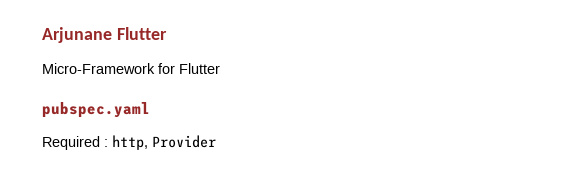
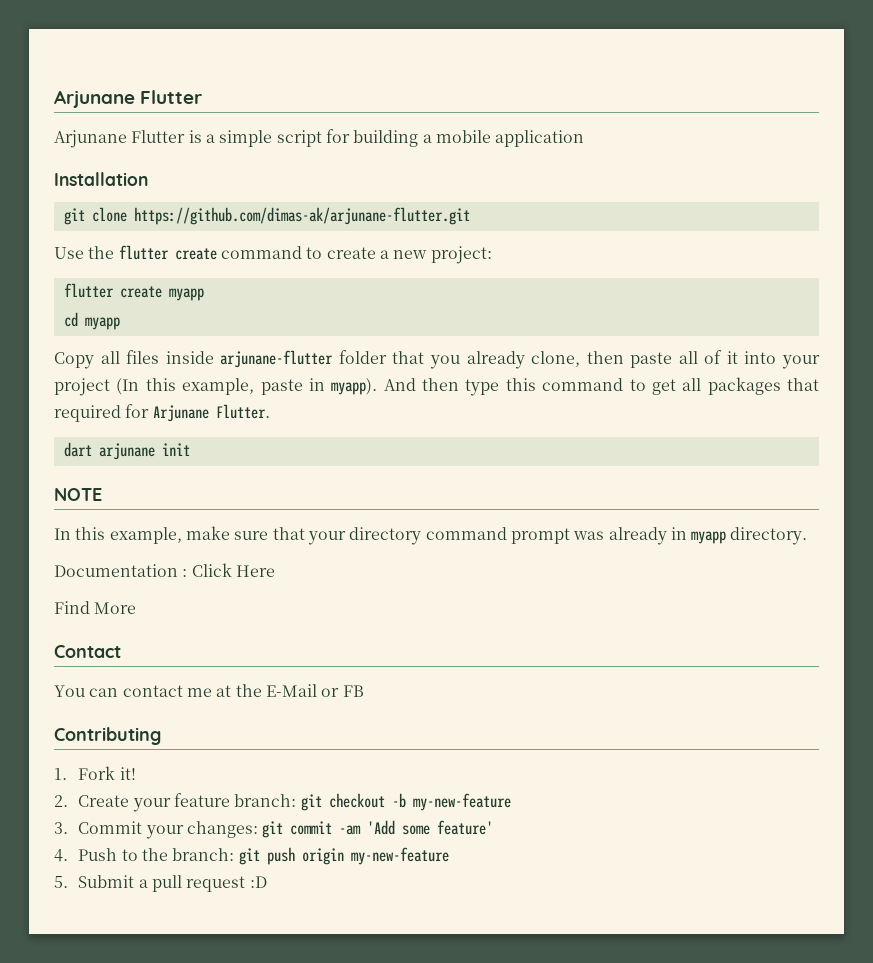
[42,63,220,74] [42,102,150,118] [42,135,216,150] Micro-Framework for Flutter // pubspec.yaml // Required : http, Provider -> [54,129,585,148] [54,172,148,186] [63,207,470,225] [54,245,492,264] [63,283,204,301] [63,312,120,330] [54,350,820,369] [54,377,819,396] [54,404,270,422] [63,442,190,460] [54,488,102,501] [54,526,808,545] [54,563,275,577] [54,601,137,614] [54,645,121,658] [54,684,364,697] [54,727,161,745] [54,766,136,780] [54,793,511,812] [54,820,494,839] [54,847,449,865] [54,875,267,892] Arjunane Flutter is a simple script for building a mobile application // Installation // git clone https://github.com/dimas-ak/arjunane-flutter.git // Use the flutter create command to create a new project: // flutter create myapp // cd myapp // Copy all files inside arjunane-flutter folder that you already clone, then paste all of it into your project (In this example, paste in myapp). And then type this command to get all packages that required for Arjunane Flutter. // dart arjunane init // NOTE // In this example, make sure that your directory command prompt was already in myapp directory. // Documentation : Click Here // Find More // Contact // You can contact me at the E-Mail or FB // Contributing // 1. Fork it! // 2. Create your feature branch: git checkout -b my-new-feature // 3. Commit your changes: git commit -am 'Add some feature' // 4. Push to the branch: git push origin my-new-feature // 5. Submit a pull request :D

